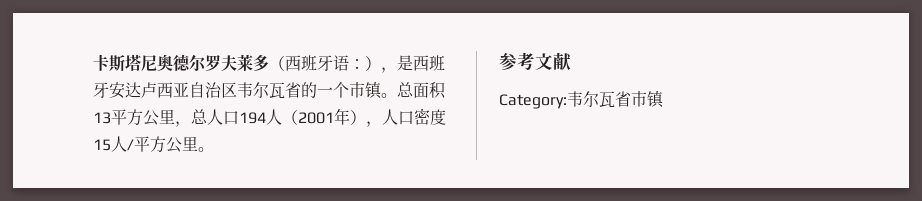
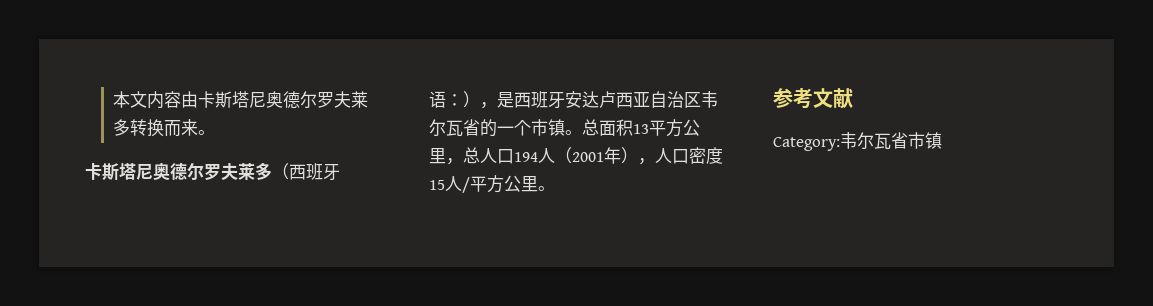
(93, 62) none -> [113,91,369,109] [113,119,216,137] 本文内容由卡斯塔尼奥德尔罗夫莱多转换而来。 //

